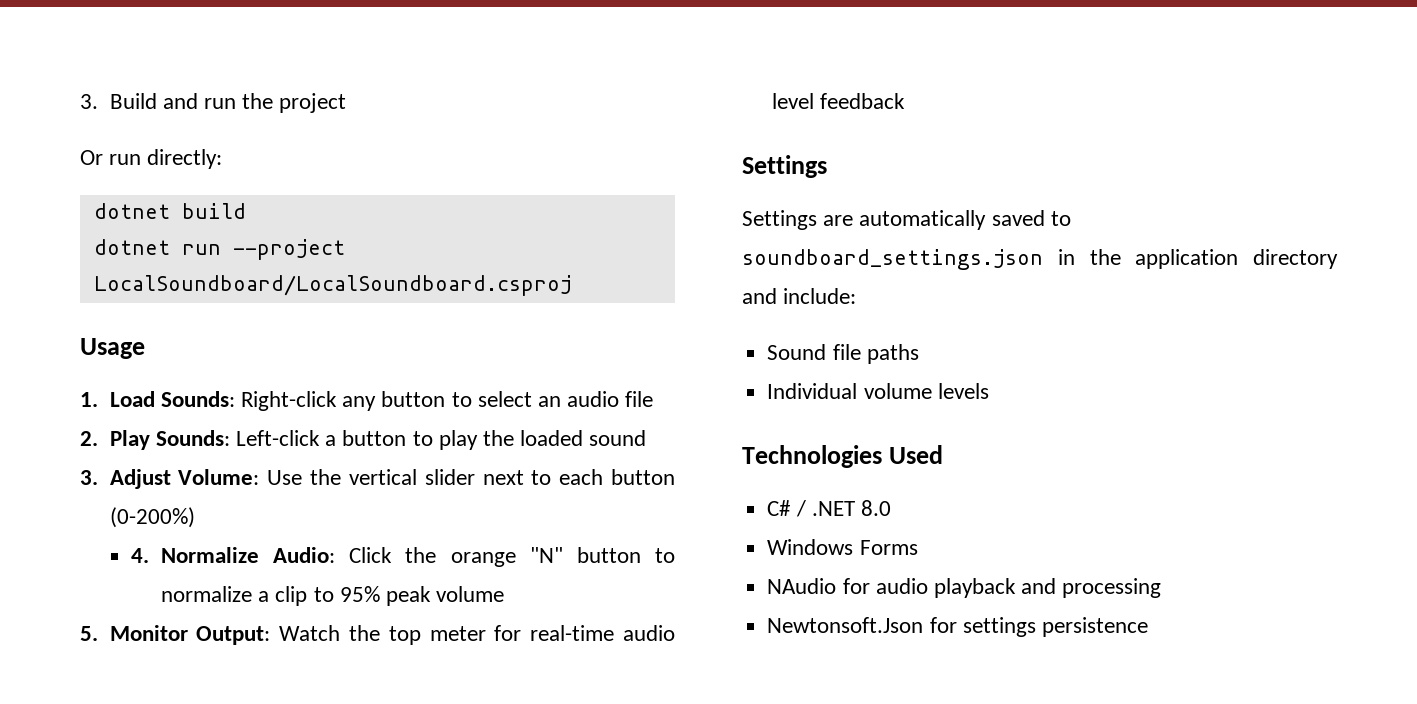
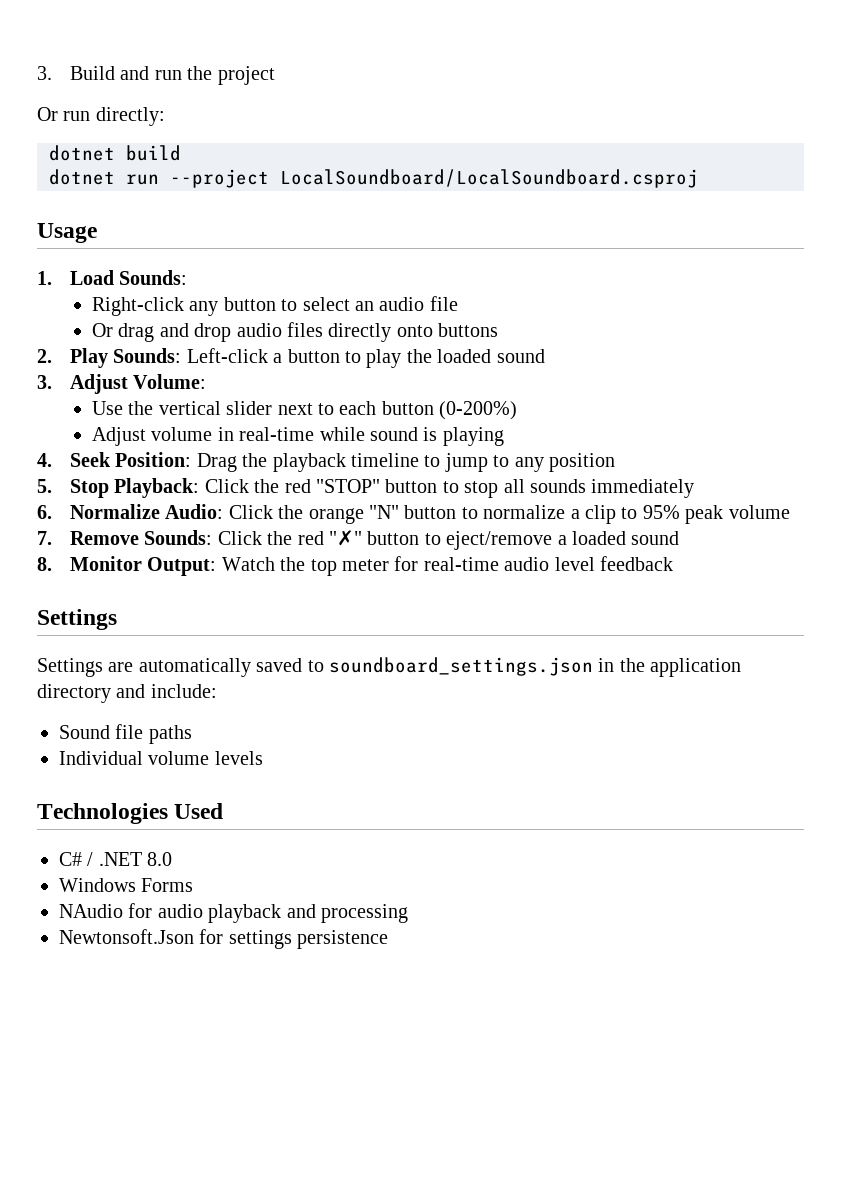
(235, 399) none -> (188, 277) //
(654, 399) none -> [92,322,499,342] // Or drag and drop audio files directly onto buttons
(260, 477) none -> (207, 381) //
[131,548,150,563] 4. -> [92,427,504,446] [37,452,616,472] [37,478,695,498] [37,505,52,519] Adjust volume in real-time while sound is playing // 4. Seek Position: Drag the playback timeline to jump to any position // 5. Stop Playback: Click the red "STOP" button to stop all sounds immediately // 6.
[80,626,98,641] 5. -> [37,530,680,550] [37,557,52,571] 7. Remove Sounds: Click the red "✗" button to eject/remove a loaded sound // 8.

